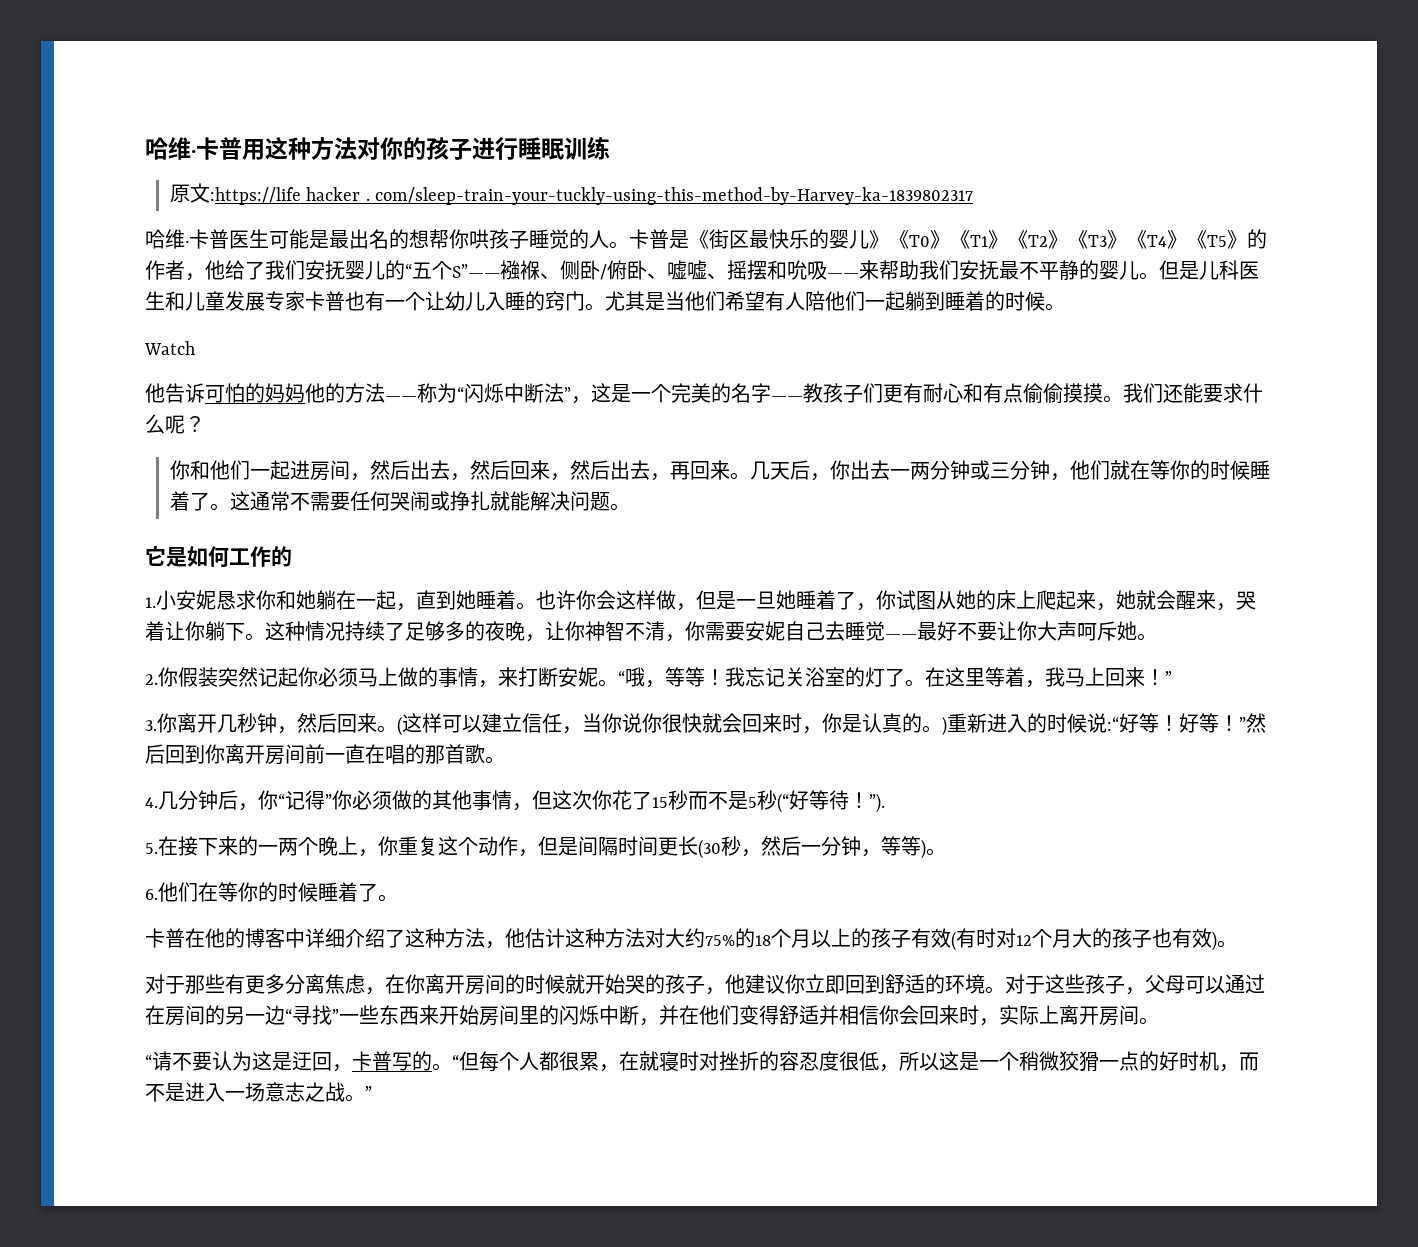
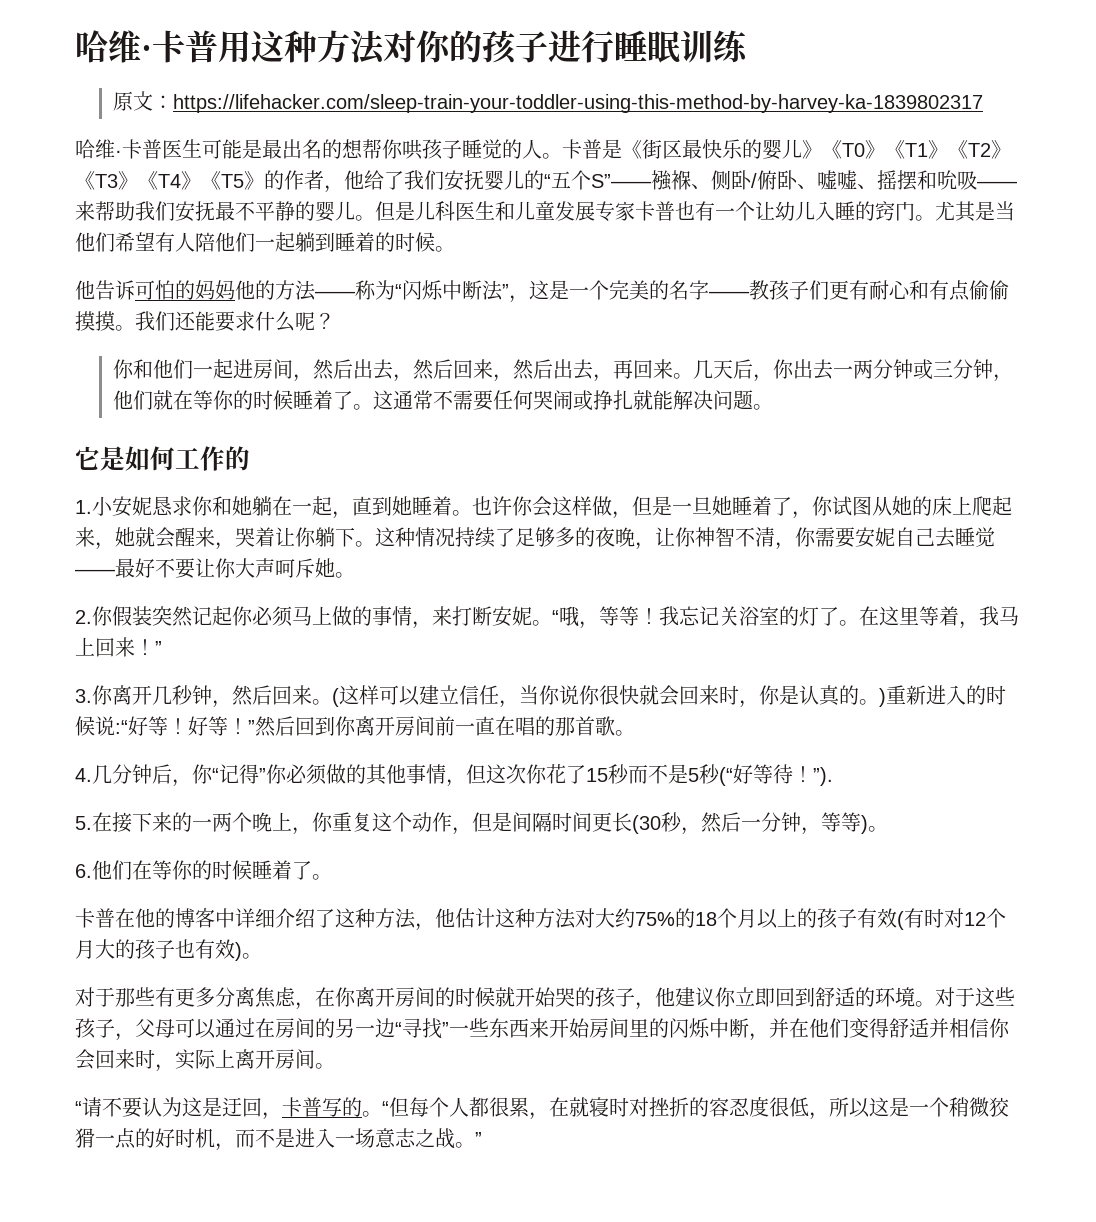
[209,187,973,205] :https://life hacker . com/sleep-train-your-tuckly-using-this-method-by-Harvey-ka-1839802317 -> [153,94,984,113] ：https://lifehacker.com/sleep-train-your-toddler-using-this-method-by-harvey-ka-1839802317
[144,341,195,355] // Watch -> (455, 249) none

